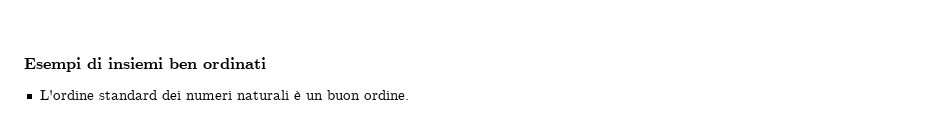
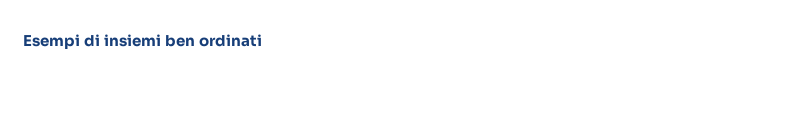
[39,90,409,100] // L'ordine standard dei numeri naturali è un buon ordine. -> (263, 40) none

